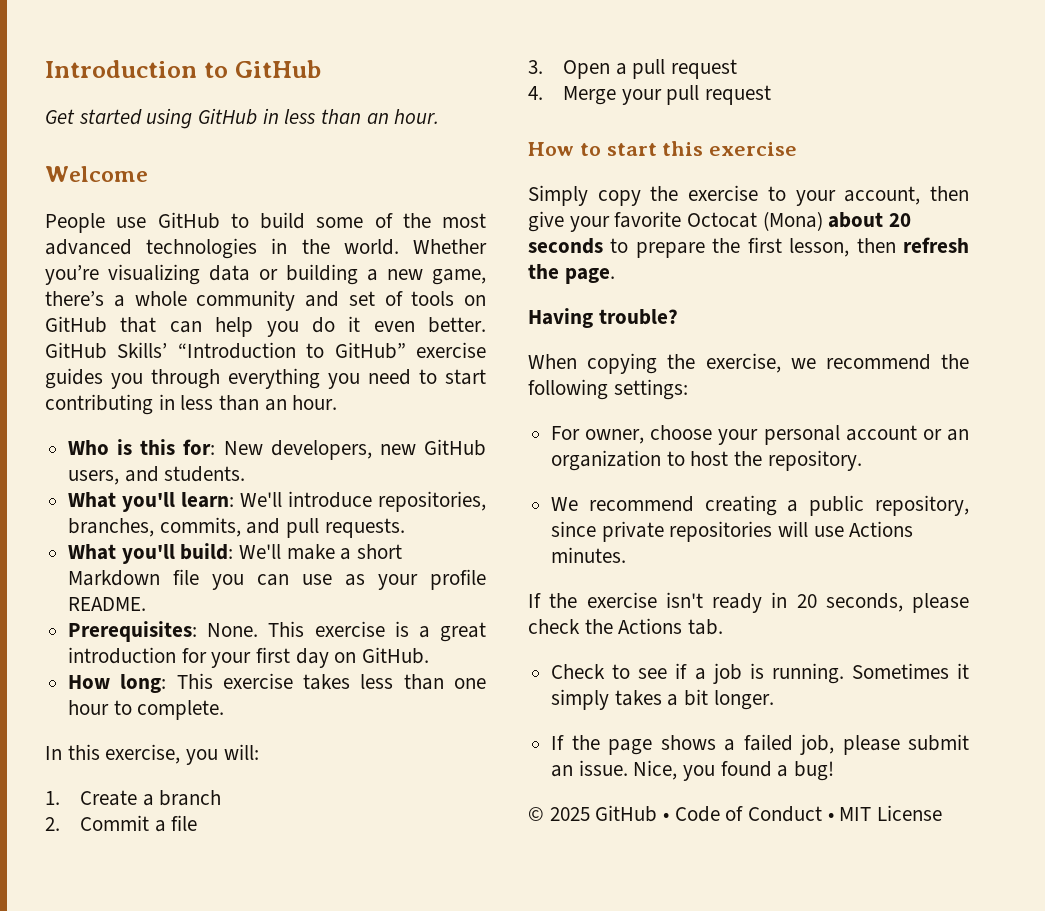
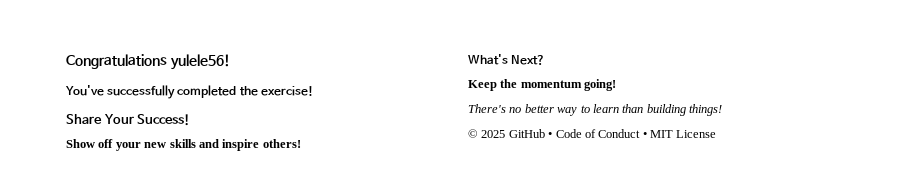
[45,60,321,78] [45,108,440,129] [45,166,148,182] [45,212,486,233] [45,238,487,259] [45,264,486,285] [45,290,486,311] [45,316,486,337] [45,342,486,359] [45,368,486,389] [45,394,338,415] [68,439,486,460] [68,466,246,485] [68,491,486,512] [68,517,405,538] [68,543,403,564] [68,569,486,590] [68,597,147,611] [68,621,486,642] [68,647,430,668] [68,673,486,693] [68,700,225,720] [45,744,259,765] [45,790,222,806] [45,815,198,832] [528,59,738,79] [528,85,772,105] [528,141,798,156] [528,185,969,206] [528,211,912,232] [528,237,969,258] [528,264,615,284] [528,308,678,328] [528,353,969,374] [528,379,688,400] [551,425,969,445] [551,450,862,471] [551,495,969,516] [551,521,914,542] [551,547,627,563] [528,592,969,613] [528,618,724,635] [551,663,969,684] [551,689,774,710] [551,734,969,755] [551,760,835,781] Introduction to GitHub // Get started using GitHub in less than an hour. // Welcome // People use GitHub to build some of the most advanced technologies in the world. Whether you’re visualizing data or building a new game, there’s a whole community and set of tools on GitHub that can help you do it even better. GitHub Skills’ “Introduction to GitHub” exercise guides you through everything you need to start contributing in less than an hour. // Who is this for: New developers, new GitHub users, and students. // What you'll learn: We'll introduce repositories, branches, commits, and pull requests. // What you'll build: We'll make a short Markdown file you can use as your profile README. // Prerequisites: None. This exercise is a great introduction for your first day on GitHub. // How long: This exercise takes less than one hour to complete. // In this exercise, you will: // 1. Create a branch // 2. Commit a file // 3. Open a pull request // 4. Merge your pull request // How to start this exercise // Simply copy the exercise to your account, then give your favorite Octocat (Mona) about 20 seconds to prepare the first lesson, then refresh the page. // Having trouble? // When copying the exercise, we recommend the following settings: // For owner, choose your personal account or an organization to host the repository. // We recommend creating a public repository, since private repositories will use Actions minutes. // If the exercise isn't ready in 20 seconds, please check the Actions tab. // Check to see if a job is running. Sometimes it simply takes a bit longer. // If the page shows a failed job, please submit an issue. Nice, you found a bug! -> [66,54,230,70] [65,85,313,99] [66,114,191,126] [66,139,301,151] [468,54,546,65] [468,79,617,91] [468,104,722,116] Congratulations yulele56! // You've successfully completed the exercise! // Share Your Success! // Show off your new skills and inspire others! // What's Next? // Keep the momentum going! // There's no better way to learn than building things!

